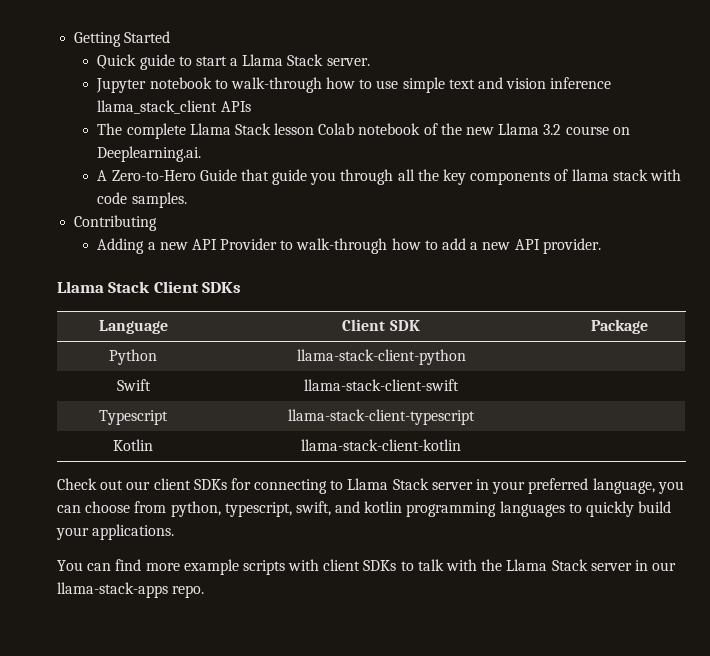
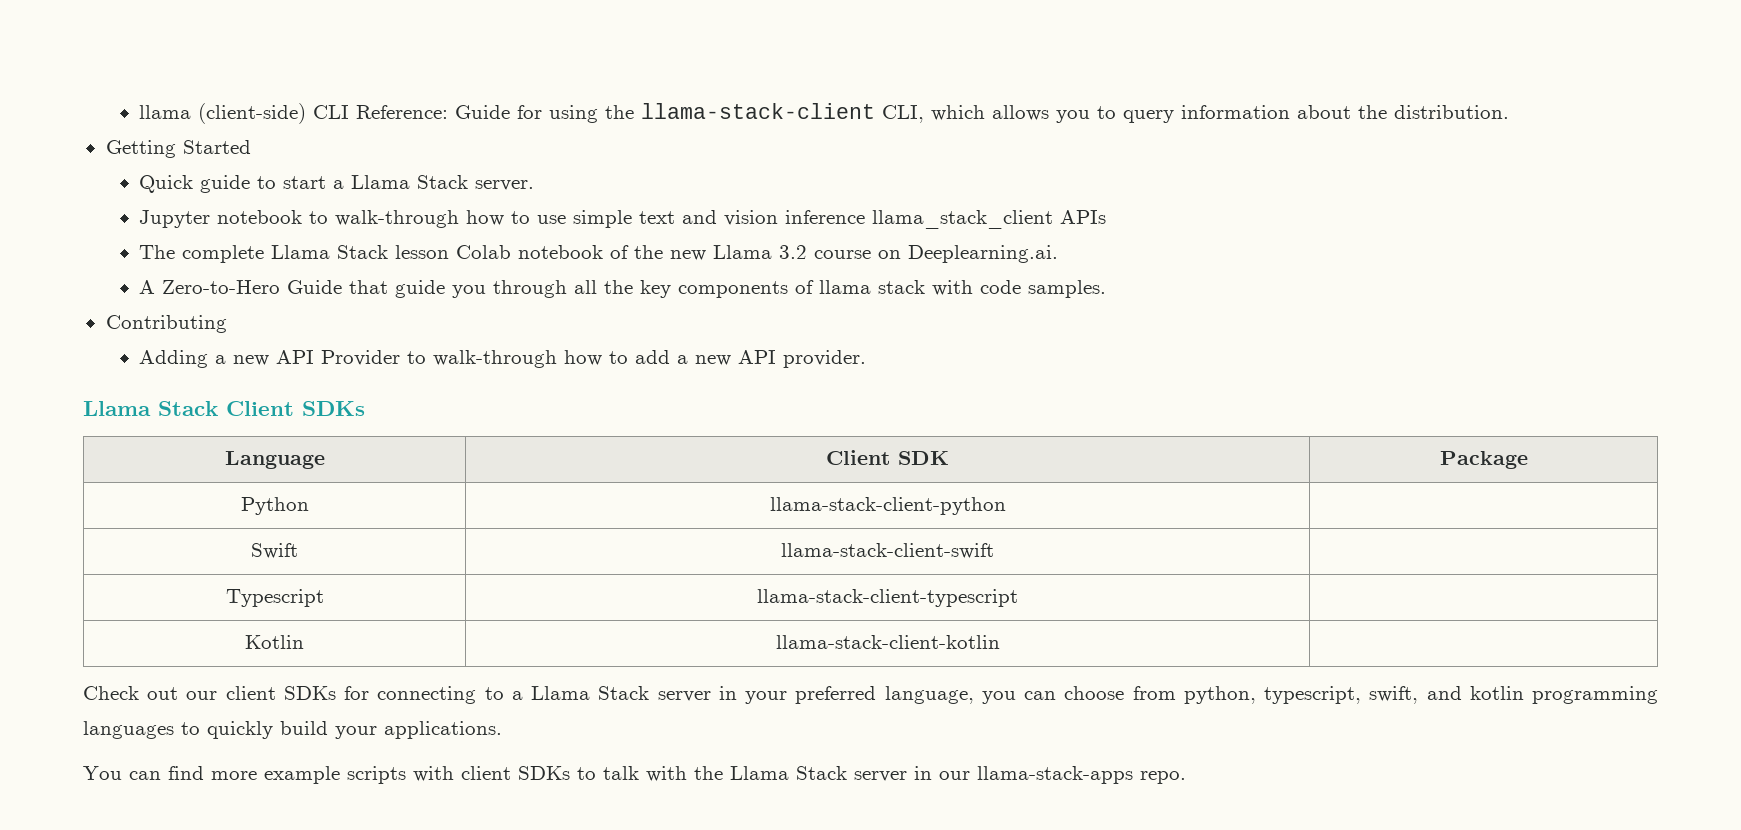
(74, 39) none -> [139,103,1510,124] llama (client-side) CLI Reference: Guide for using the llama-stack-client CLI, which allows you to query information about the distribution. //
(344, 485) none -> [511,691,523,700] a

